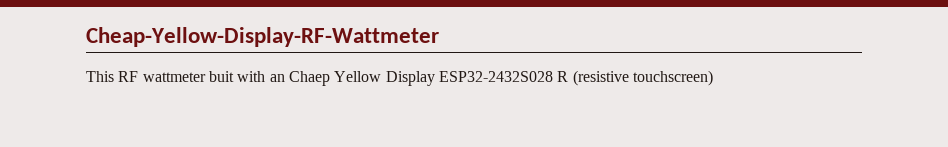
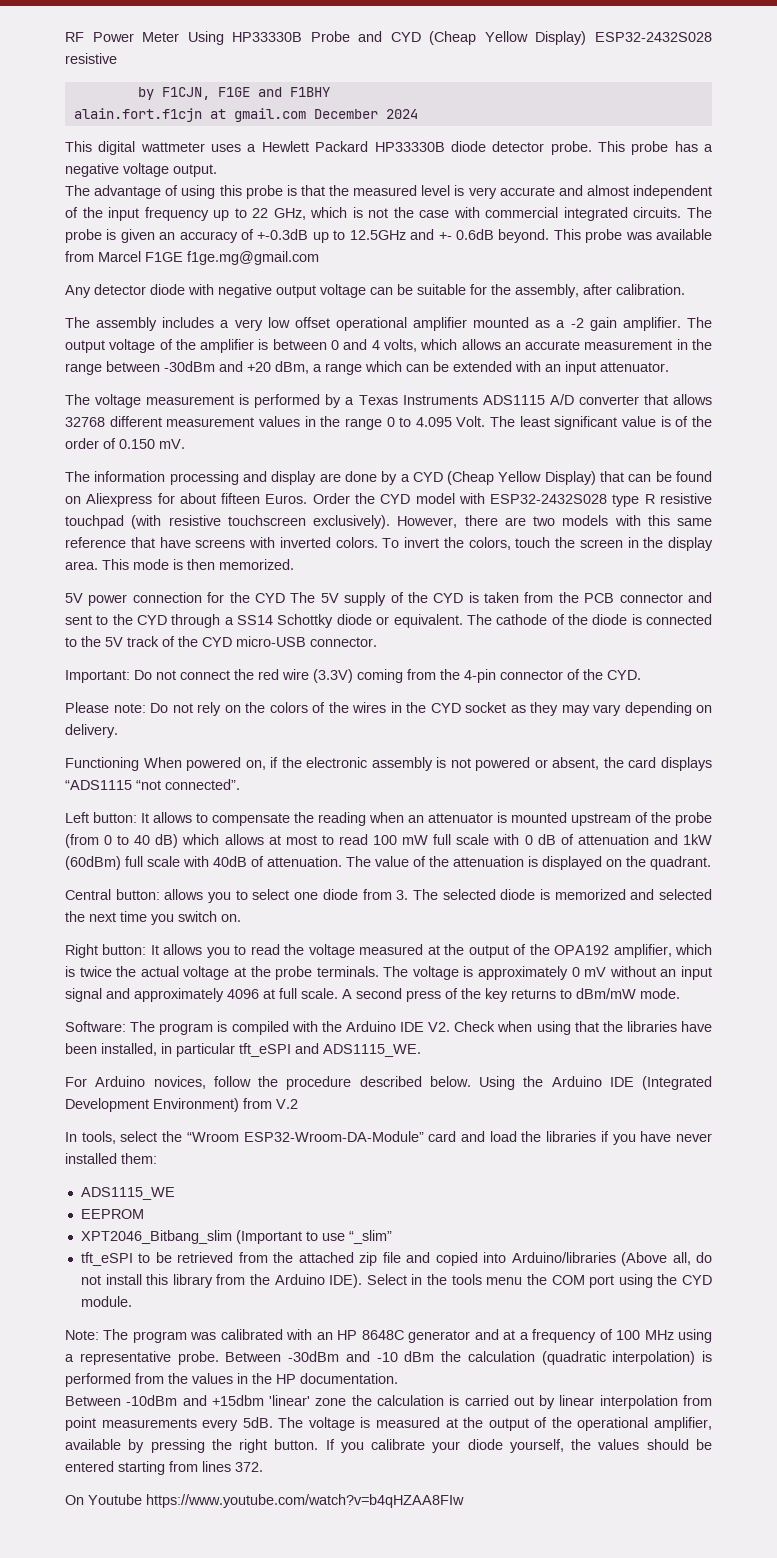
[86,27,439,47] [86,70,713,86] Cheap-Yellow-Display-RF-Wattmeter // This RF wattmeter buit with an Chaep Yellow Display ESP32-2432S028 R (resistive touchscreen) -> [65,31,712,45] [65,53,117,64] [137,87,330,100] [73,108,418,122] [65,141,713,155] [65,163,217,177] [65,185,712,199] [65,207,712,221] [65,229,713,243] [65,251,319,265] [65,284,685,298] [65,317,712,331] [65,339,712,353] [65,361,669,375] [65,394,713,408] [65,416,712,430] [65,438,185,449] [65,471,712,485] [65,493,713,507] [65,515,712,529] [65,537,713,551] [65,559,294,570] [65,592,713,606] [65,614,713,628] [65,636,377,647] [65,669,641,683] [65,702,712,716] [65,724,118,738] [65,757,712,771] [65,779,240,790] [65,812,712,826] [65,834,712,848] [65,856,711,870] [65,889,712,903] [65,911,241,925] [65,944,713,958] [65,966,712,980] [65,988,680,1002] [65,1021,712,1035] [65,1043,421,1057] [65,1076,712,1090] [65,1098,298,1112] [65,1131,712,1145] [65,1153,157,1164] [80,1187,175,1200] [80,1209,144,1219] [80,1230,392,1244] [80,1252,712,1266] [80,1274,713,1288] [80,1296,132,1307] [65,1329,713,1343] [65,1351,712,1365] [65,1373,398,1387] [65,1395,712,1409] [65,1417,712,1431] [65,1439,712,1453] [65,1461,263,1475] [65,1494,464,1508] RF Power Meter Using HP33330B Probe and CYD (Cheap Yellow Display) ESP32-2432S028 resistive // by F1CJN, F1GE and F1BHY // alain.fort.f1cjn at gmail.com December 2024 // This digital wattmeter uses a Hewlett Packard HP33330B diode detector probe. This probe has a negative voltage output. // The advantage of using this probe is that the measured level is very accurate and almost independent of the input frequency up to 22 GHz, which is not the case with commercial integrated circuits. The probe is given an accuracy of +-0.3dB up to 12.5GHz and +- 0.6dB beyond. This probe was available from Marcel F1GE f1ge.mg@gmail.com // Any detector diode with negative output voltage can be suitable for the assembly, after calibration. // The assembly includes a very low offset operational amplifier mounted as a -2 gain amplifier. The output voltage of the amplifier is between 0 and 4 volts, which allows an accurate measurement in the range between -30dBm and +20 dBm, a range which can be extended with an input attenuator. // The voltage measurement is performed by a Texas Instruments ADS1115 A/D converter that allows 32768 different measurement values in the range 0 to 4.095 Volt. The least significant value is of the order of 0.150 mV. // The information processing and display are done by a CYD (Cheap Yellow Display) that can be found on Aliexpress for about fifteen Euros. Order the CYD model with ESP32-2432S028 type R resistive touchpad (with resistive touchscreen exclusively). However, there are two models with this same reference that have screens with inverted colors. To invert the colors, touch the screen in the display area. This mode is then memorized. // 5V power connection for the CYD The 5V supply of the CYD is taken from the PCB connector and sent to the CYD through a SS14 Schottky diode or equivalent. The cathode of the diode is connected to the 5V track of the CYD micro-USB connector. // Important: Do not connect the red wire (3.3V) coming from the 4-pin connector of the CYD. // Please note: Do not rely on the colors of the wires in the CYD socket as they may vary depending on delivery. // Functioning When powered on, if the electronic assembly is not powered or absent, the card displays “ADS1115 “not connected”. // Left button: It allows to compensate the reading when an attenuator is mounted upstream of the probe (from 0 to 40 dB) which allows at most to read 100 mW full scale with 0 dB of attenuation and 1kW (60dBm) full scale with 40dB of attenuation. The value of the attenuation is displayed on the quadrant. // Central button: allows you to select one diode from 3. The selected diode is memorized and selected the next time you switch on. // Right button: It allows you to read the voltage measured at the output of the OPA192 amplifier, which is twice the actual voltage at the probe terminals. The voltage is approximately 0 mV without an input signal and approximately 4096 at full scale. A second press of the key returns to dBm/mW mode. // Software: The program is compiled with the Arduino IDE V2. Check when using that the libraries have been installed, in particular tft_eSPI and ADS1115_WE. // For Arduino novices, follow the procedure described below. Using the Arduino IDE (Integrated Development Environment) from V.2 // In tools, select the “Wroom ESP32-Wroom-DA-Module” card and load the libraries if you have never installed them: // ADS1115_WE // EEPROM // XPT2046_Bitbang_slim (Important to use “_slim” // tft_eSPI to be retrieved from the attached zip file and copied into Arduino/libraries (Above all, do not install this library from the Arduino IDE). Select in the tools menu the COM port using the CYD module. // Note: The program was calibrated with an HP 8648C generator and at a frequency of 100 MHz using a representative probe. Between -30dBm and -10 dBm the calculation (quadratic interpolation) is performed from the values in the HP documentation. // Between -10dBm and +15dbm 'linear' zone the calculation is carried out by linear interpolation from point measurements every 5dB. The voltage is measured at the output of the operational amplifier, available by pressing the right button. If you calibrate your diode yourself, the values should be entered starting from lines 372. // On Youtube https://www.youtube.com/watch?v=b4qHZAA8FIw

